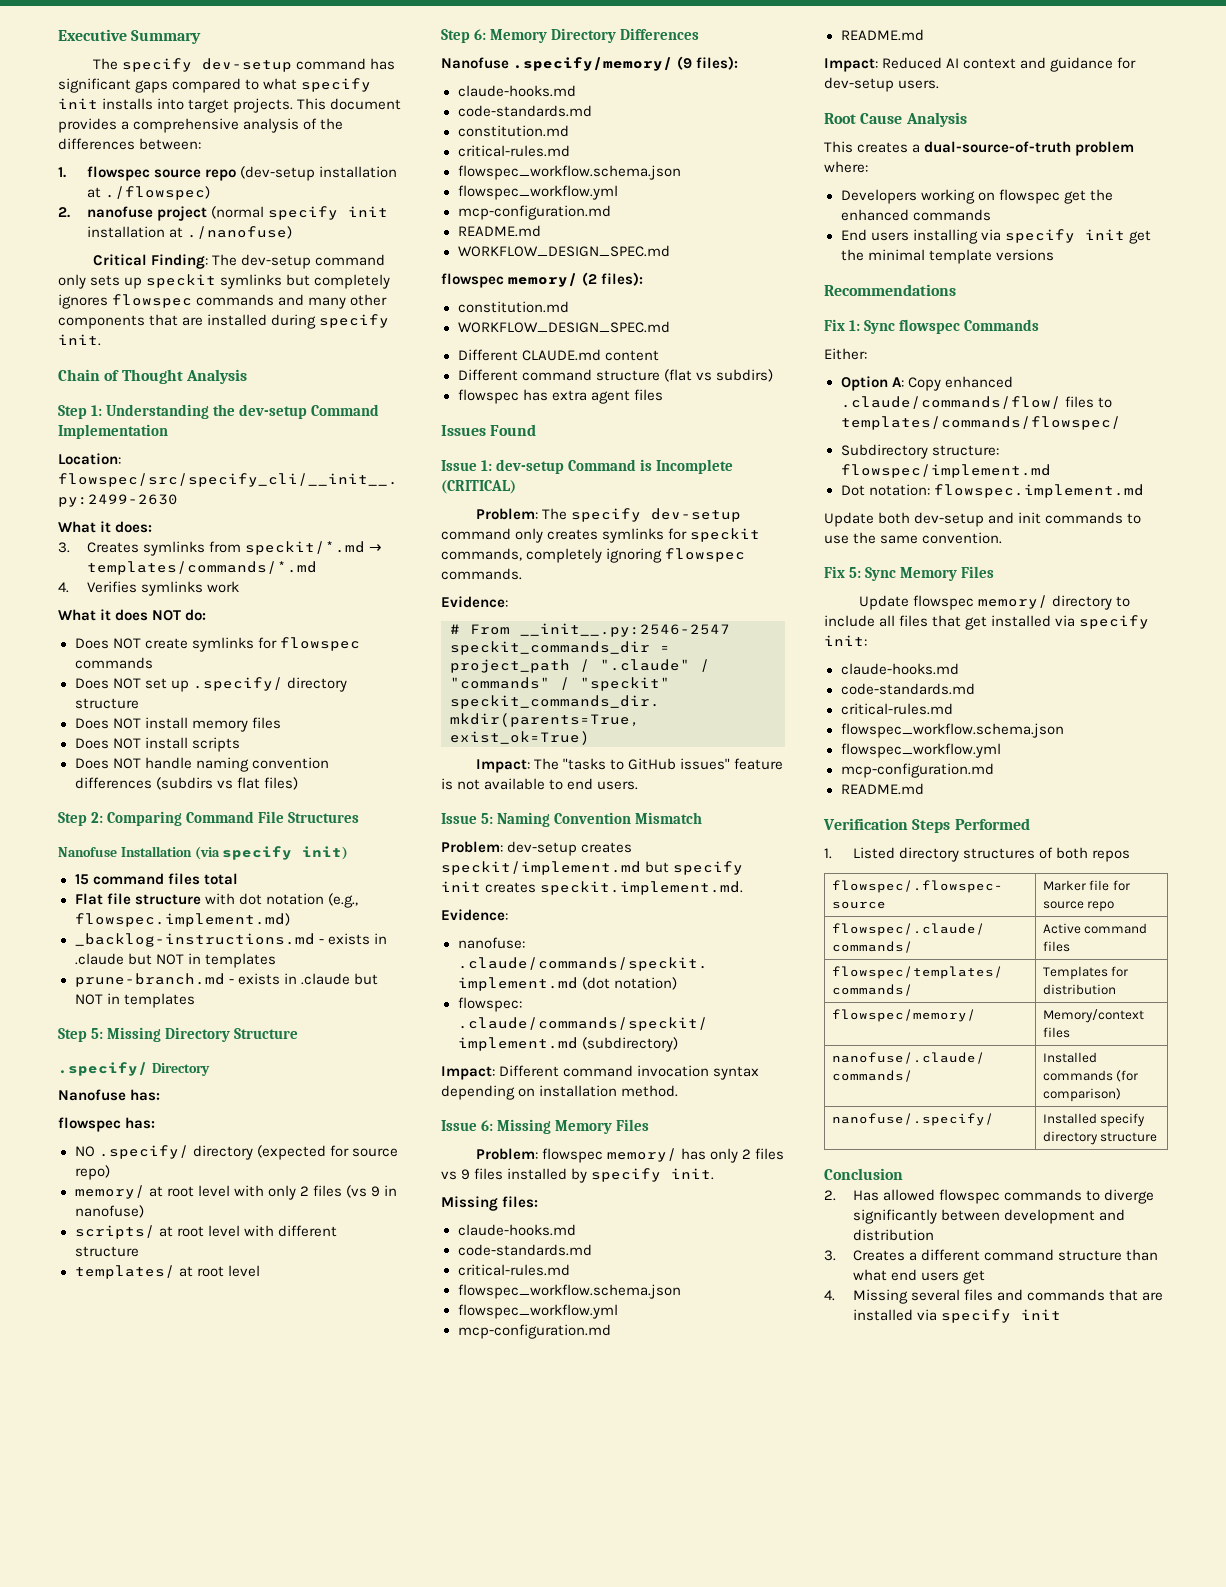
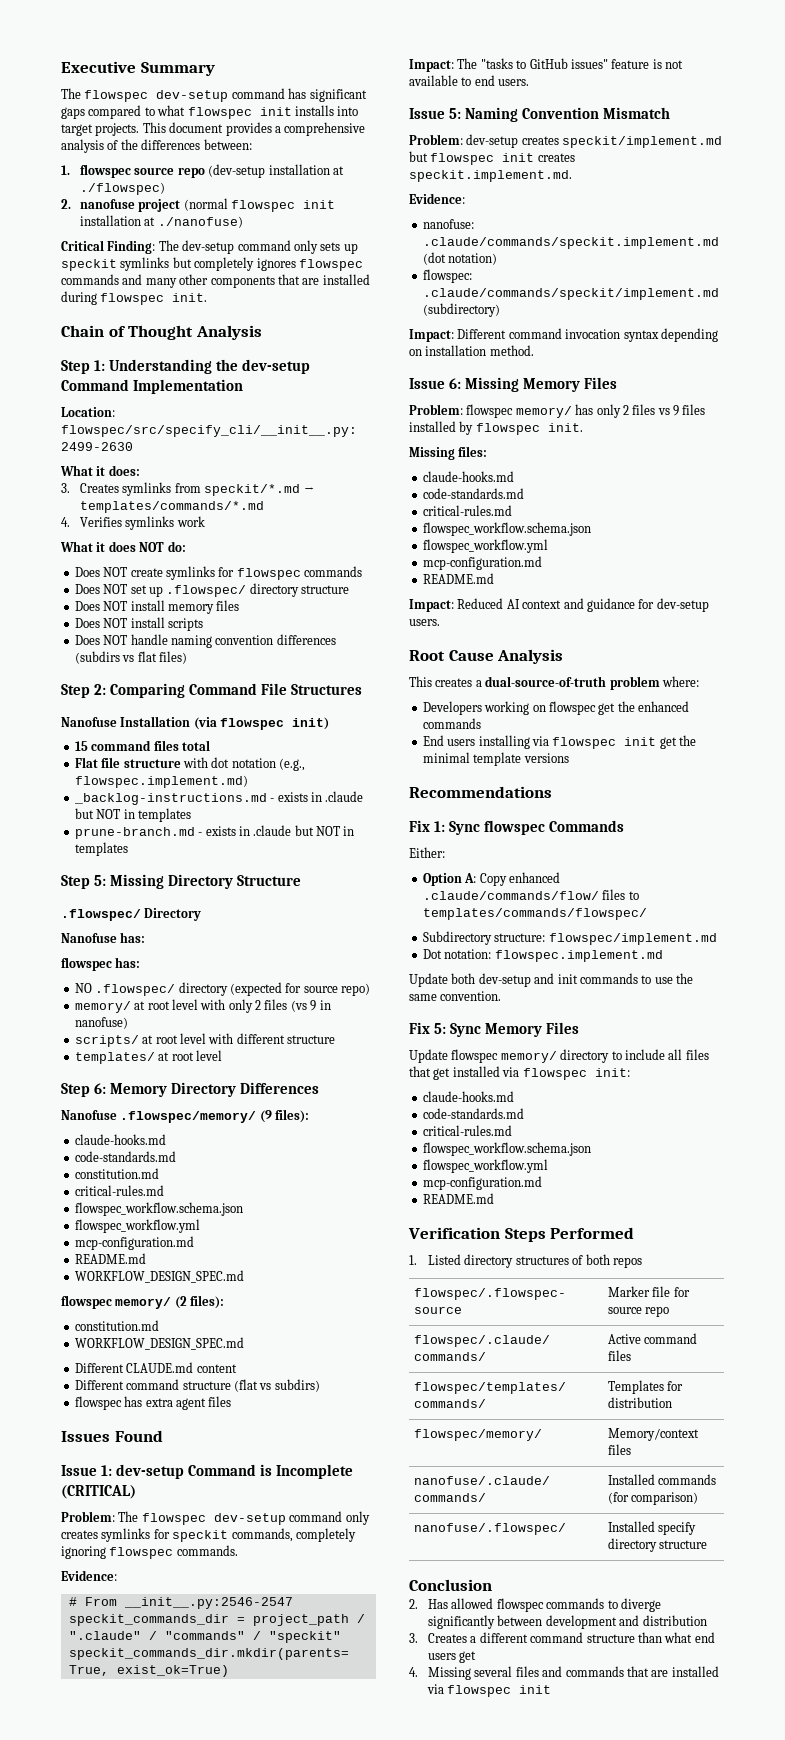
[121,58,192,72] specify -> [84,90,149,102] flowspec
[301,78,372,92] specify -> [187,107,252,119] flowspec
[268,206,339,220] specify -> [231,200,296,212] flowspec
[319,314,390,328] specify -> [100,293,165,305] flowspec
[192,677,283,691] .specify/ -> [166,585,247,597] .flowspec/
[222,846,293,860] specify -> [220,718,285,730] flowspec
[58,1062,148,1076] .specify/ -> [61,909,141,921] .flowspec/
[98,1145,189,1159] .specify/ -> [95,984,176,996] .flowspec/
[513,57,674,71] .specify/memory/ -> [120,1111,257,1123] .flowspec/memory/
[571,508,642,522] specify -> [141,1513,206,1525] flowspec
[673,861,744,875] specify -> [430,153,495,165] flowspec
[591,1168,662,1182] specify -> [475,423,540,435] flowspec
[1004,229,1075,243] specify -> [552,737,617,749] flowspec
[1079,615,1150,629] specify -> [522,1068,587,1080] flowspec
[831,1113,994,1126] nanofuse/.specify/ -> [414,1523,567,1535] nanofuse/.flowspec/
[941,1309,1012,1323] specify -> [447,1685,512,1697] flowspec

